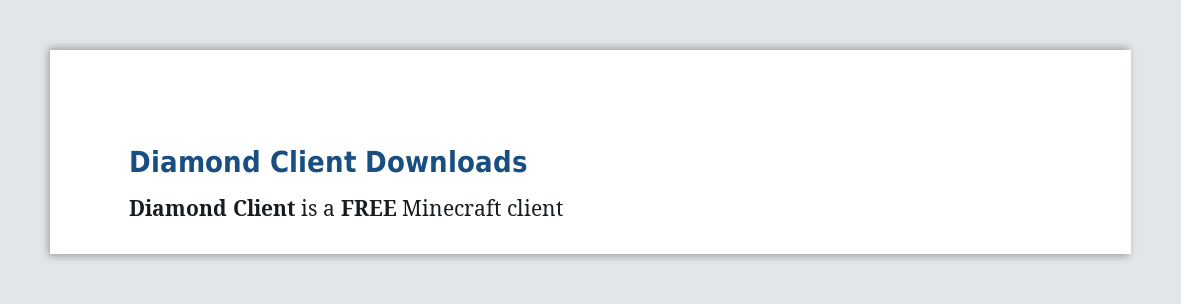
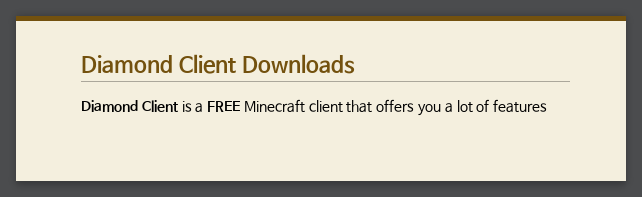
(564, 207) none -> [346,99,548,116] that offers you a lot of features

